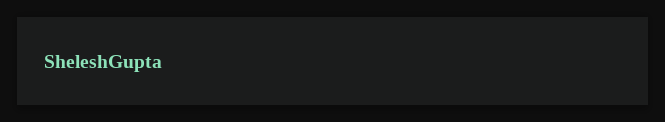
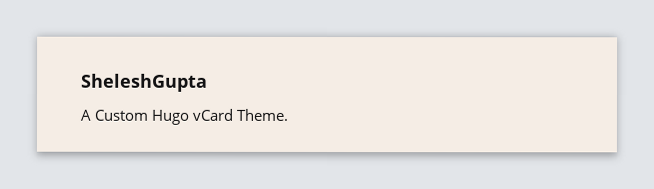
(162, 63) none -> [80,108,289,125] // A Custom Hugo vCard Theme.

